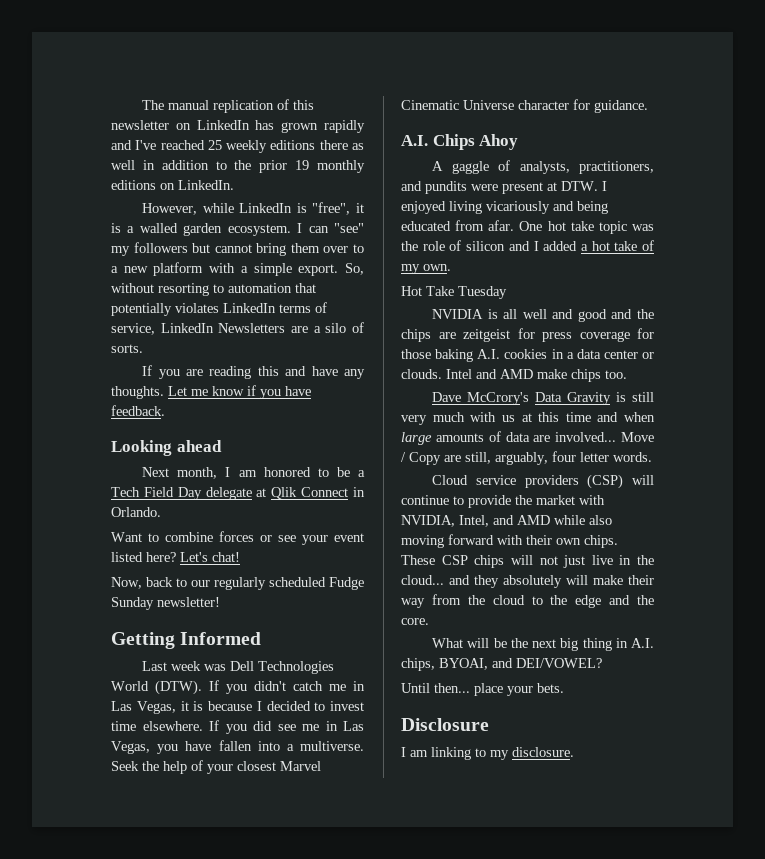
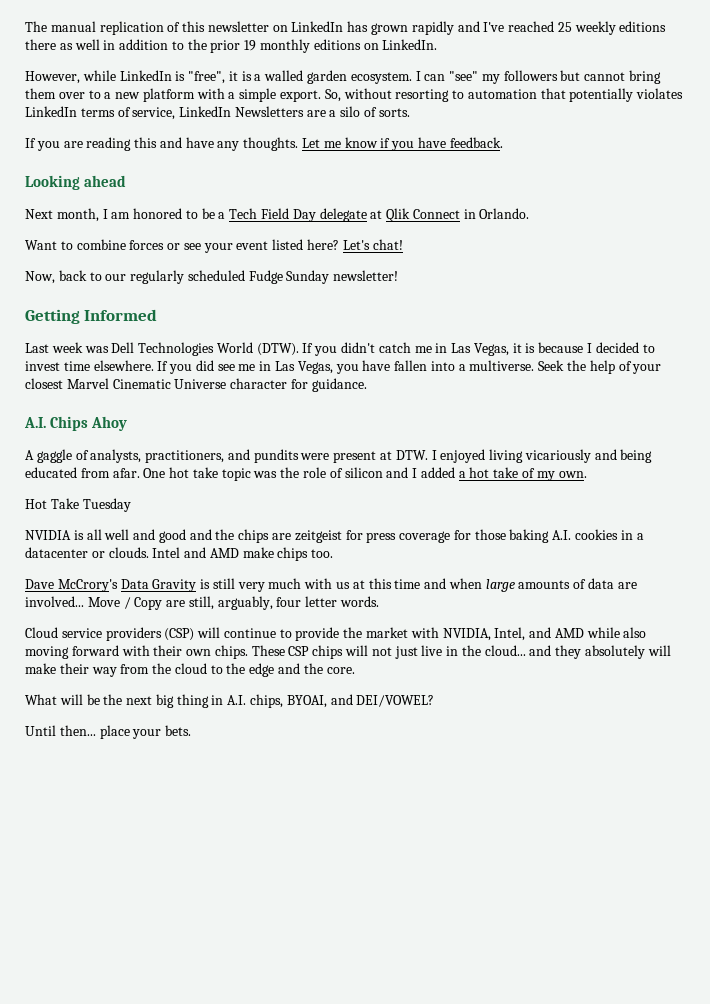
[576,349,638,359] data center -> [25,547,88,558] datacenter
[401,718,489,731] [401,747,574,760] // Disclosure // I am linking to my disclosure. -> (192, 730) none

